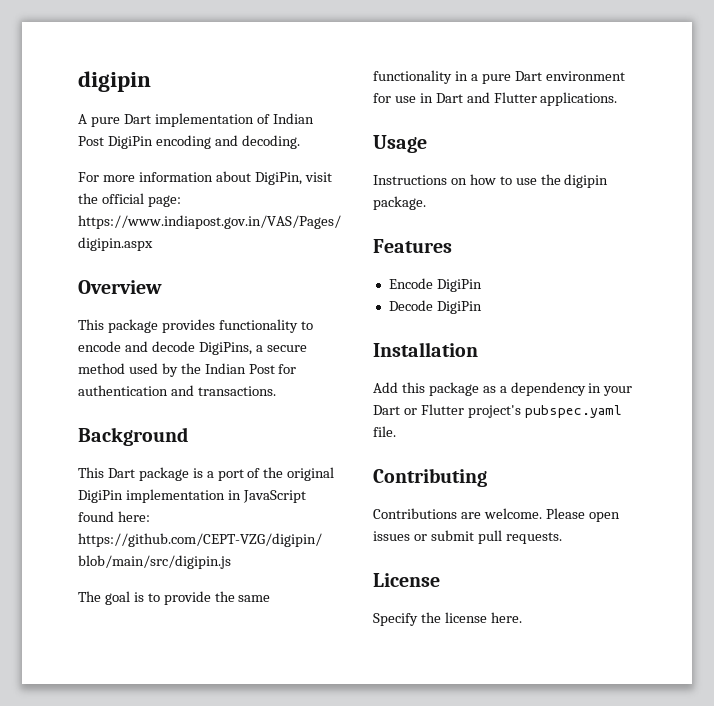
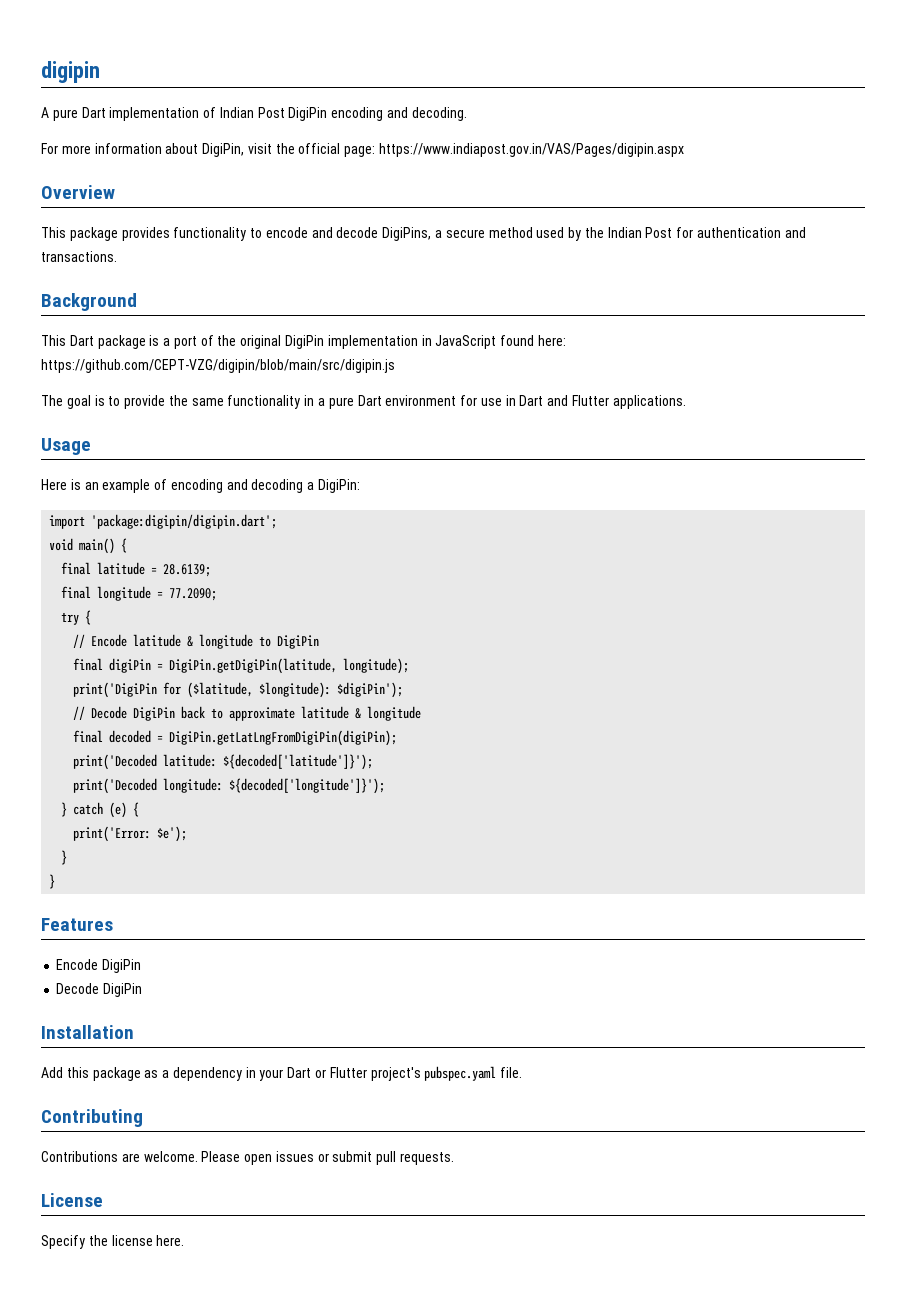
[373,174,609,188] [373,196,426,210] Instructions on how to use the digipin package. -> [41,479,361,493] [49,514,278,529] [49,538,128,554] [61,562,212,577] [61,586,218,601] [61,610,92,625] [73,634,320,649] [73,658,410,674] [73,682,404,698] [73,706,422,721] [73,730,398,746] [73,754,374,770] [73,778,386,794] [61,802,140,818] [73,826,188,842] [61,850,68,865] [49,874,56,889] Here is an example of encoding and decoding a DigiPin: // import 'package:digipin/digipin.dart'; // void main() { // final latitude = 28.6139; // final longitude = 77.2090; // try { // // Encode latitude & longitude to DigiPin // final digiPin = DigiPin.getDigiPin(latitude, longitude); // print('DigiPin for ($latitude, $longitude): $digiPin'); // // Decode DigiPin back to approximate latitude & longitude // final decoded = DigiPin.getLatLngFromDigiPin(digiPin); // print('Decoded latitude: ${decoded['latitude']}'); // print('Decoded longitude: ${decoded['longitude']}'); // } catch (e) { // print('Error: $e'); // } // }

